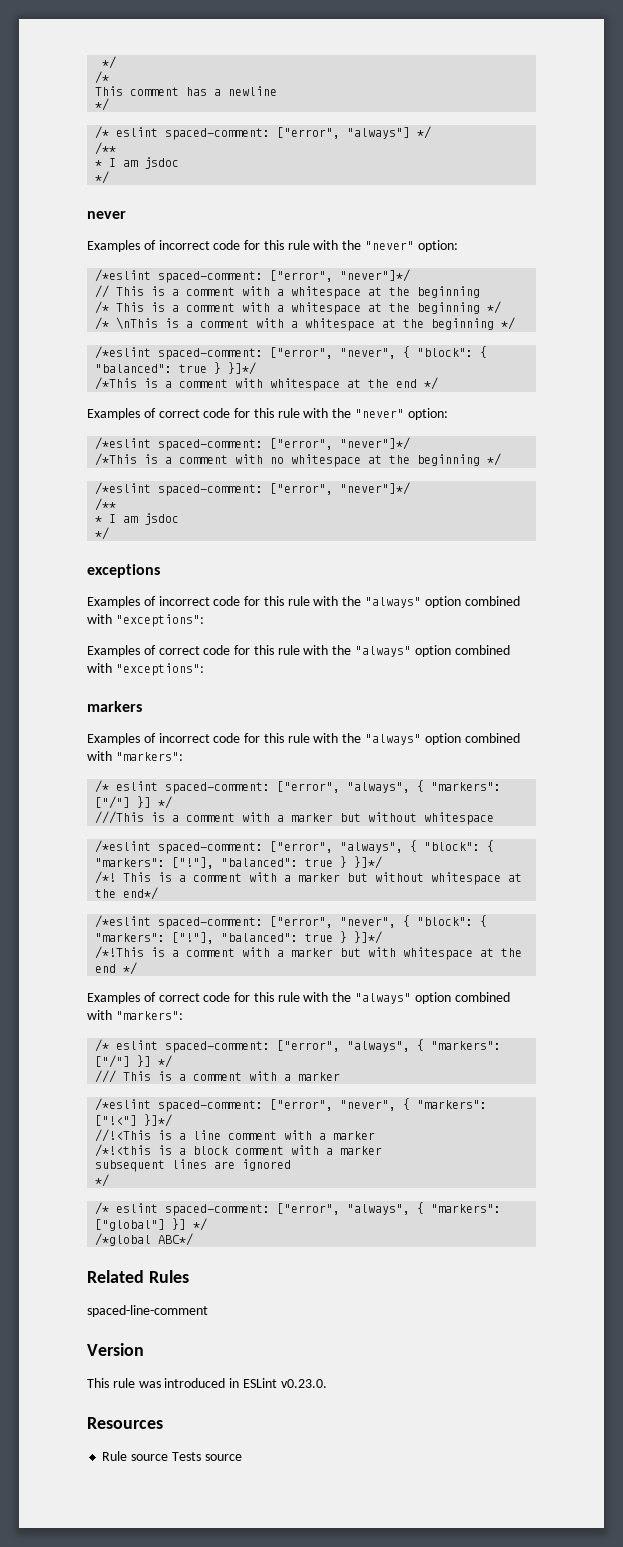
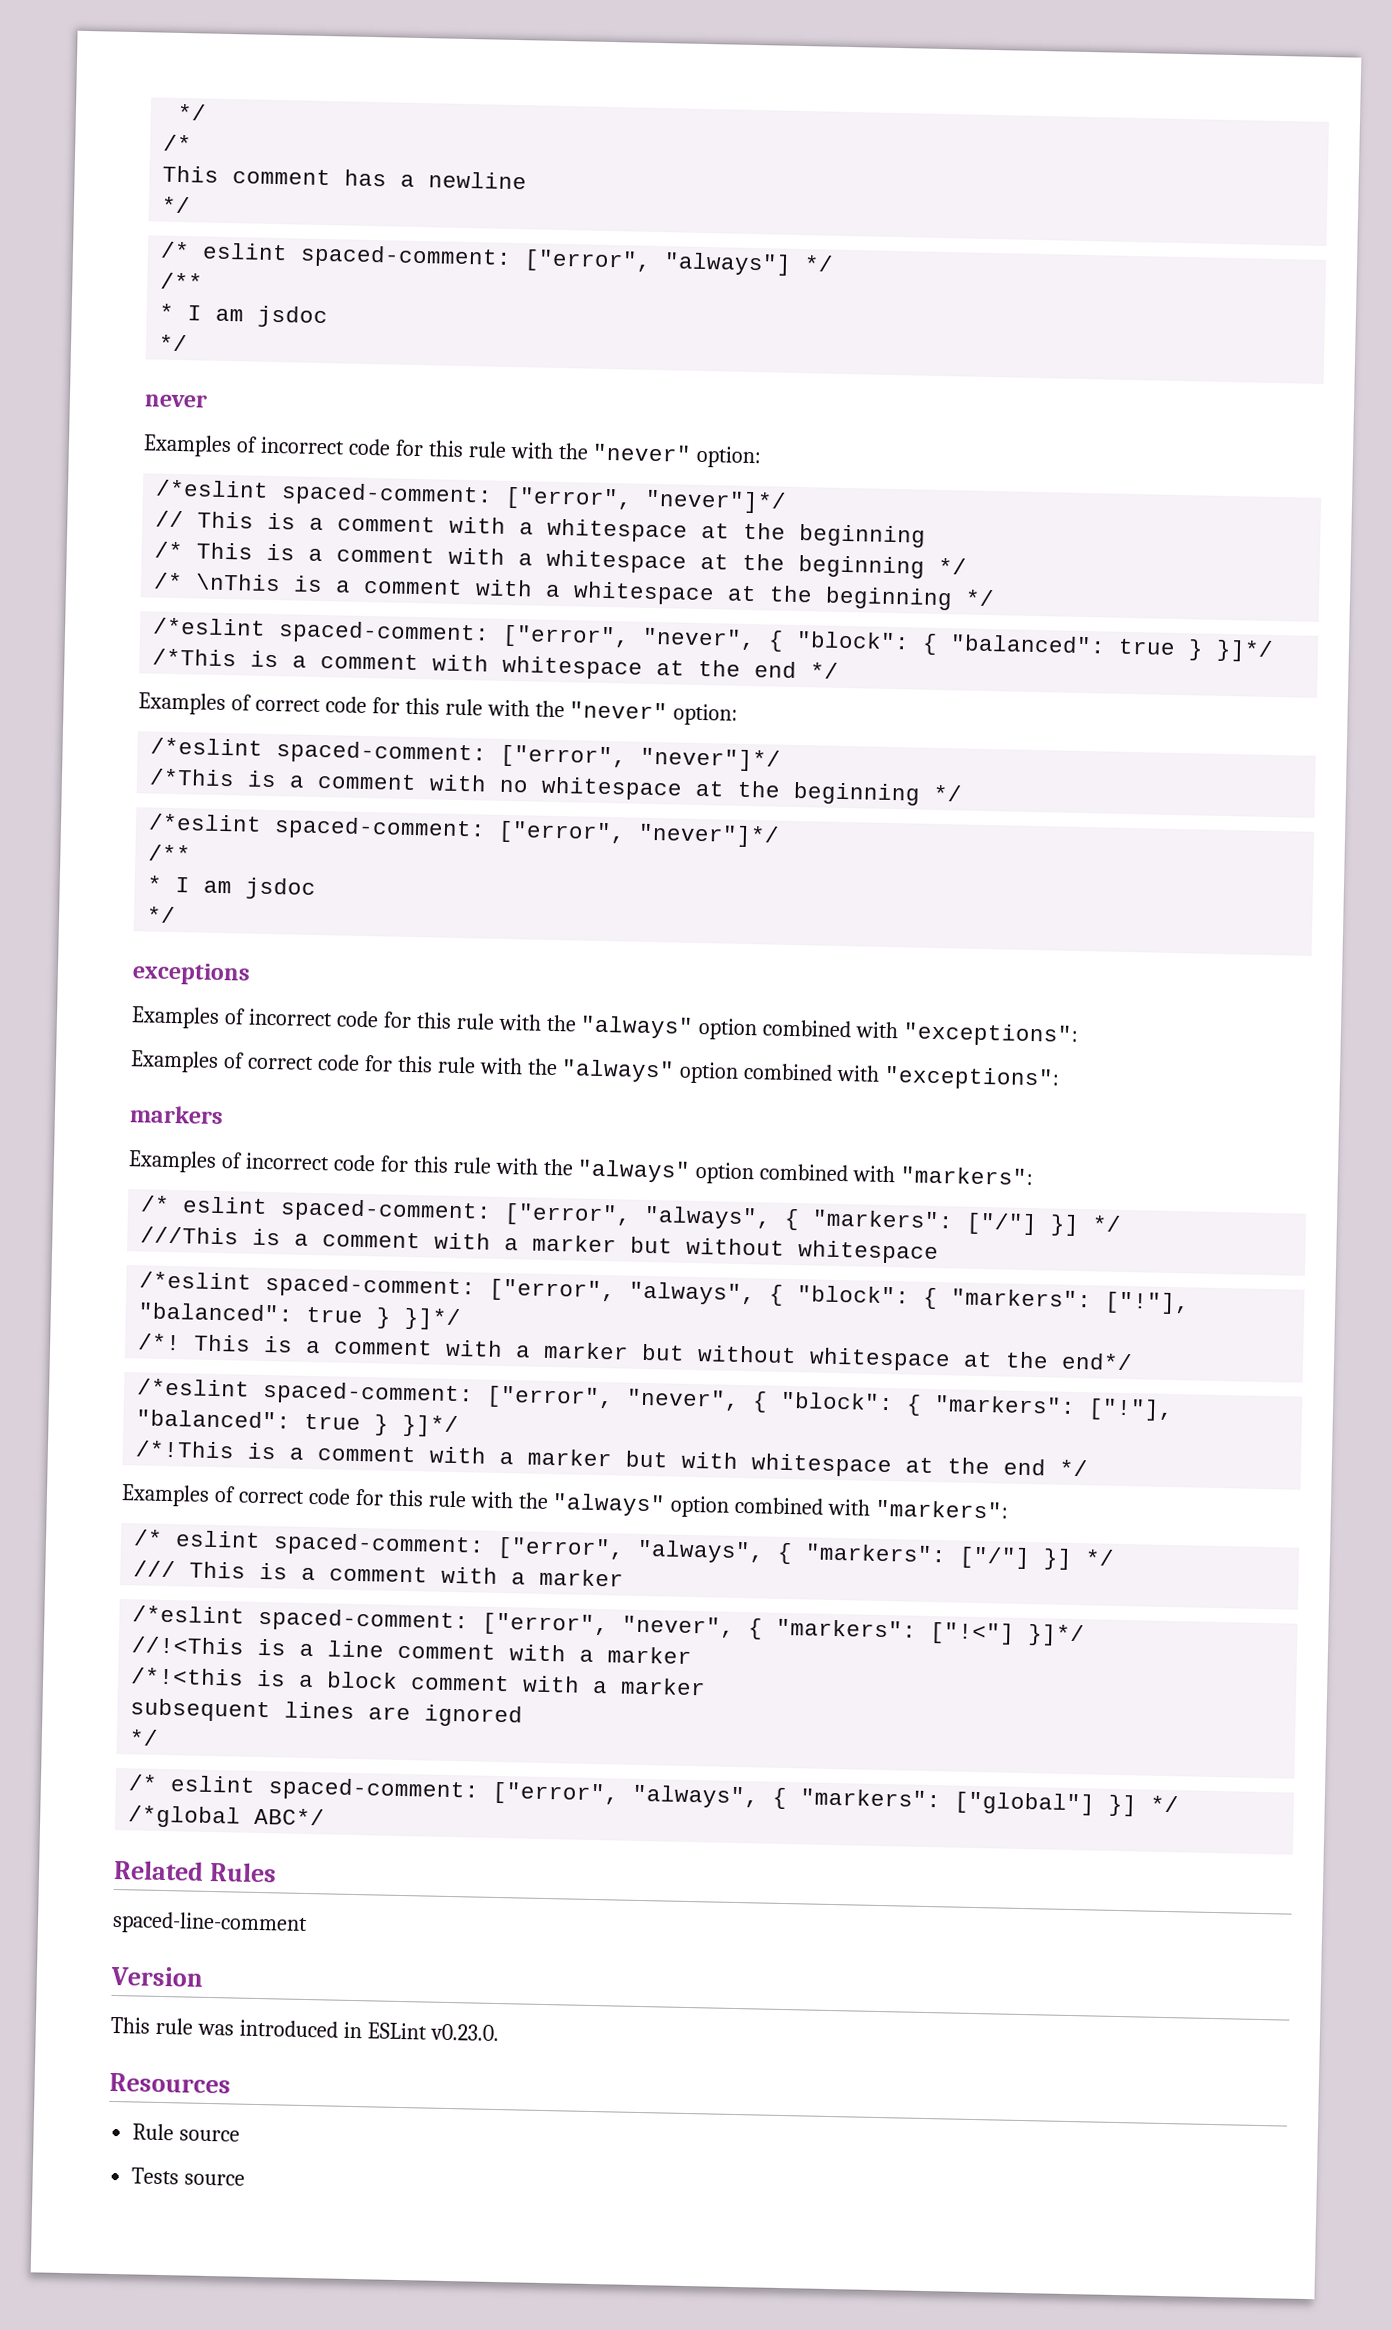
(169, 1457) none -> (241, 2135) //

